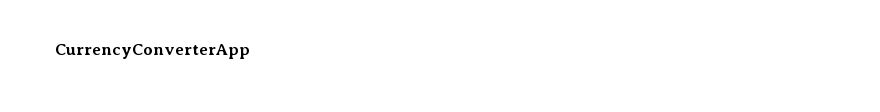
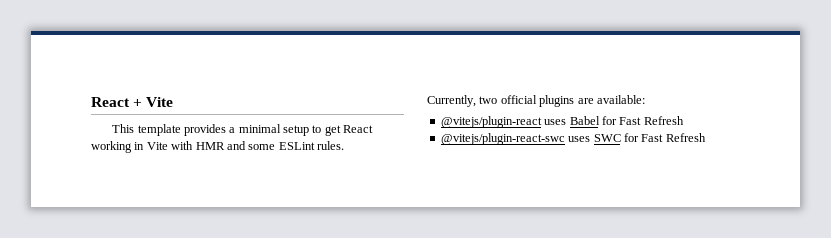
[55,44,250,59] CurrencyConverterApp -> [91,97,174,107] [112,124,374,136] [91,141,344,153] [427,95,645,107] [440,116,684,128] [440,133,706,145] React + Vite // This template provides a minimal setup to get React working in Vite with HMR and some ESLint rules. // Currently, two official plugins are available: // @vitejs/plugin-react uses Babel for Fast Refresh // @vitejs/plugin-react-swc uses SWC for Fast Refresh

